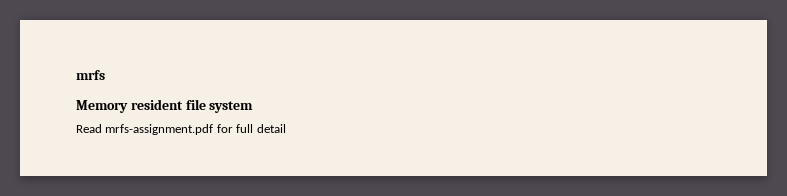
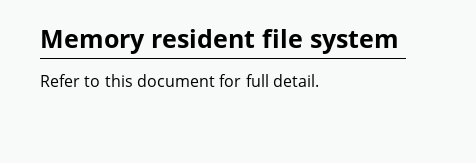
[76,70,105,80] mrfs // -> (40, 42) none
[76,124,214,135] Read mrfs-assignment.pdf -> [40,74,215,87] Refer to this document
[256,124,286,133] detail -> [272,74,319,87] detail.

